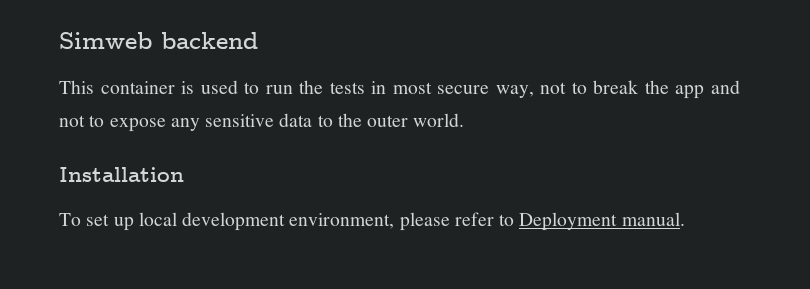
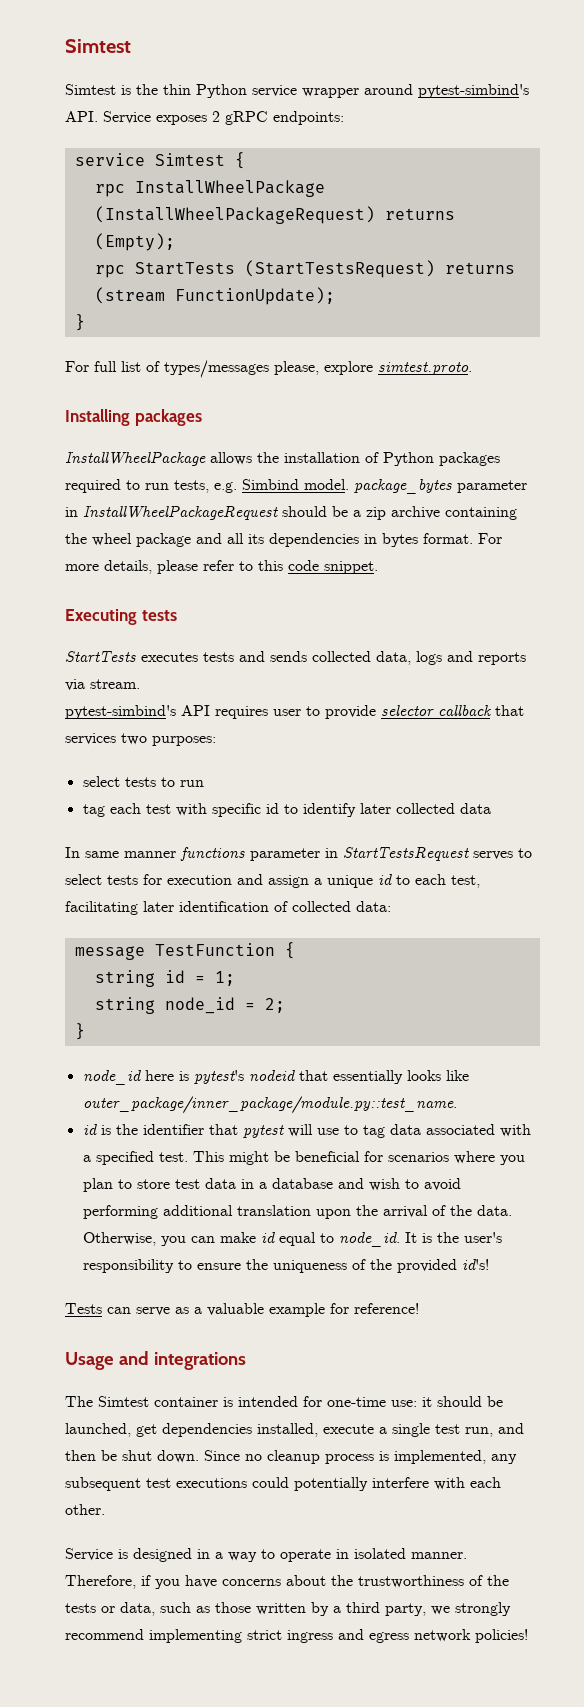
[59,32,258,49] [59,80,740,99] [59,113,465,132] [59,167,184,182] [59,212,685,231] Simweb backend // This container is used to run the tests in most secure way, not to break the app and not to expose any sensitive data to the outer world. // Installation // To set up local development environment, please refer to Deployment manual. -> [65,39,131,53] [65,84,529,98] [65,111,344,125] [74,152,245,169] [94,180,325,197] [94,206,455,224] [94,233,175,251] [94,260,515,278] [94,287,335,305] [74,314,85,331] [65,360,472,378] [65,409,202,426] [65,451,500,466] [65,479,527,494] [65,505,517,520] [65,533,502,547] [65,560,378,574] [65,609,177,625] [65,651,526,665] [65,679,140,691] [65,705,524,719] [65,733,216,746] [82,776,204,787] [82,803,491,817] [65,847,532,861] [65,874,480,888] [65,901,391,915] [74,942,295,960] [94,970,235,987] [94,997,285,1014] [74,1023,85,1040] [82,1070,469,1085] [82,1096,457,1114] [82,1124,531,1138] [82,1151,525,1165] [82,1178,461,1192] [82,1205,512,1219] [82,1232,502,1247] [82,1259,489,1273] [65,1303,419,1317] [65,1351,246,1370] [65,1396,503,1407] [65,1423,524,1437] [65,1450,517,1464] [65,1477,501,1491] [65,1504,105,1515] [65,1548,467,1562] [65,1575,509,1589] [65,1602,511,1616] [65,1629,528,1643] Simtest // Simtest is the thin Python service wrapper around pytest-simbind's API. Service exposes 2 gRPC endpoints: // service Simtest { // rpc InstallWheelPackage (InstallWheelPackageRequest) returns (Empty); // rpc StartTests (StartTestsRequest) returns (stream FunctionUpdate); // } // For full list of types/messages please, explore simtest.proto. // Installing packages // InstallWheelPackage allows the installation of Python packages required to run tests, e.g. Simbind model. package_bytes parameter in InstallWheelPackageRequest should be a zip archive containing the wheel package and all its dependencies in bytes format. For more details, please refer to this code snippet. // Executing tests // StartTests executes tests and sends collected data, logs and reports via stream. // pytest-simbind's API requires user to provide selector callback that services two purposes: // select tests to run // tag each test with specific id to identify later collected data // In same manner functions parameter in StartTestsRequest serves to select tests for execution and assign a unique id to each test, facilitating later identification of collected data: // message TestFunction { // string id = 1; // string node_id = 2; // } // node_id here is pytest's nodeid that essentially looks like outer_package/inner_package/module.py::test_name. // id is the identifier that pytest will use to tag data associated with a specified test. This might be beneficial for scenarios where you plan to store test data in a database and wish to avoid performing additional translation upon the arrival of the data. Otherwise, you can make id equal to node_id. It is the user's responsibility to ensure the uniqueness of the provided id's! // Tests can serve as a valuable example for reference! // Usage and integrations // The Simtest container is intended for one-time use: it should be launched, get dependencies installed, execute a single test run, and then be shut down. Since no cleanup process is implemented, any subsequent test executions could potentially interfere with each other. // Service is designed in a way to operate in isolated manner. Therefore, if you have concerns about the trustworthiness of the tests or data, such as those written by a third party, we strongly recommend implementing strict ingress and egress network policies!

